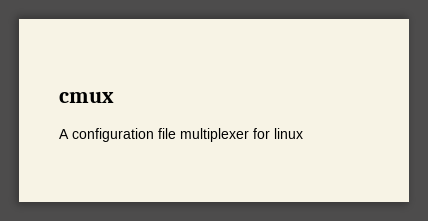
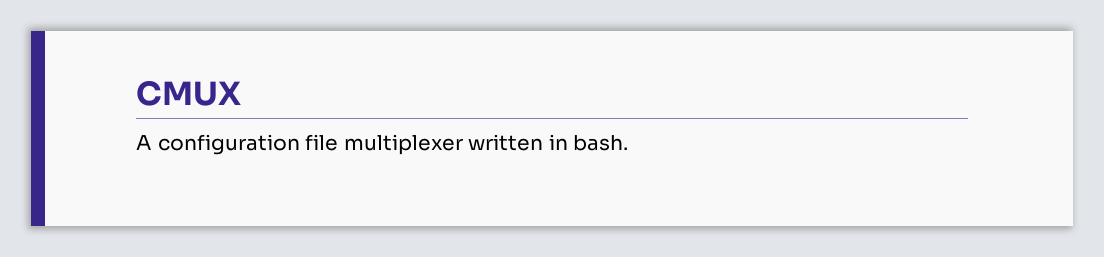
[59,91,114,103] cmux -> [136,80,241,106] CMUX
[253,128,303,139] for linux -> [468,134,629,151] written in bash.

